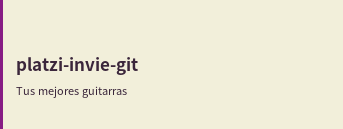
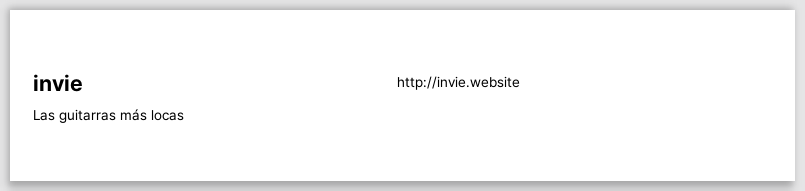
[16,57,138,75] [16,86,127,98] platzi-invie-git // Tus mejores guitarras -> [33,74,83,92] [33,109,184,123] [397,76,520,90] invie // Las guitarras más locas // http://invie.website

